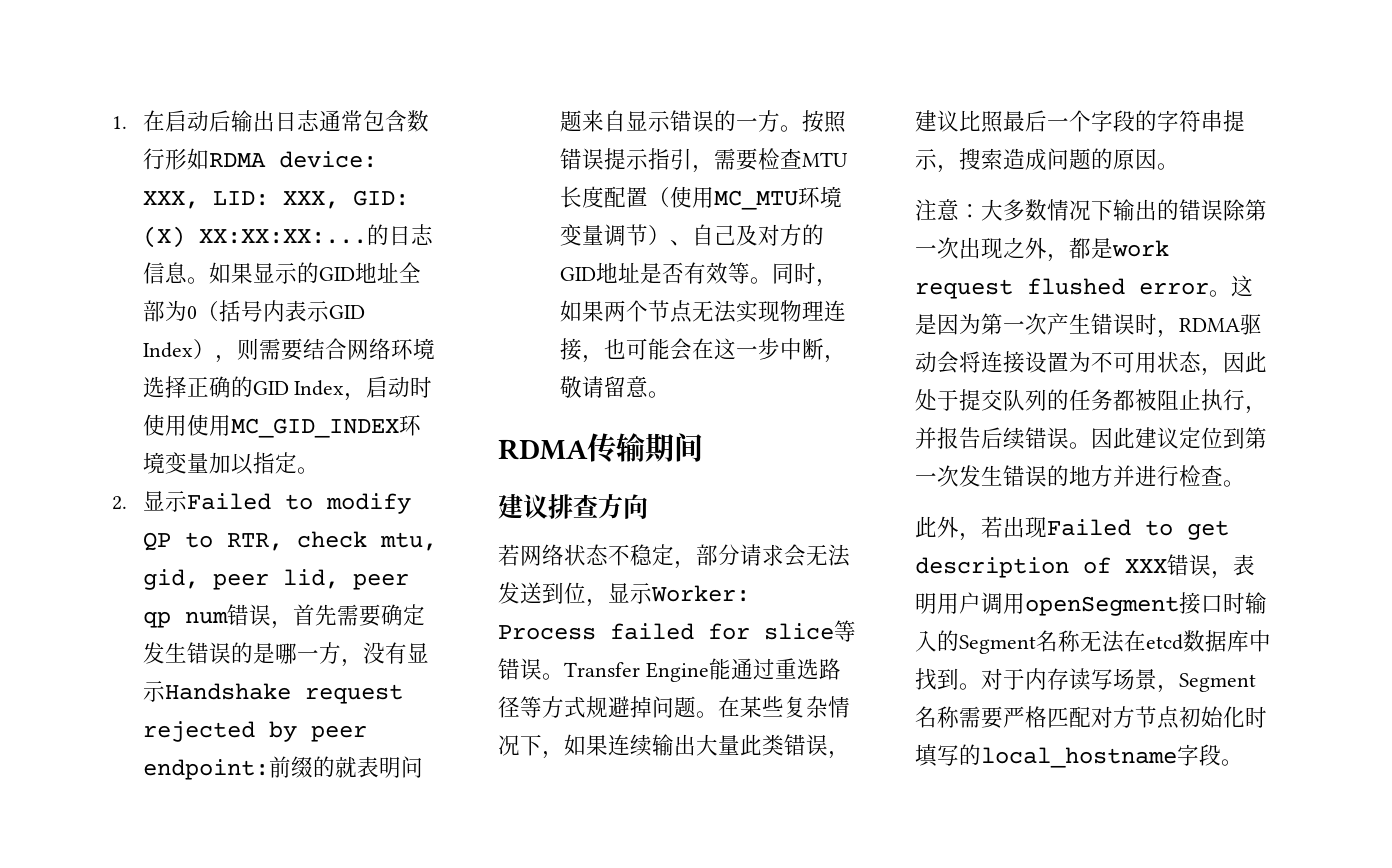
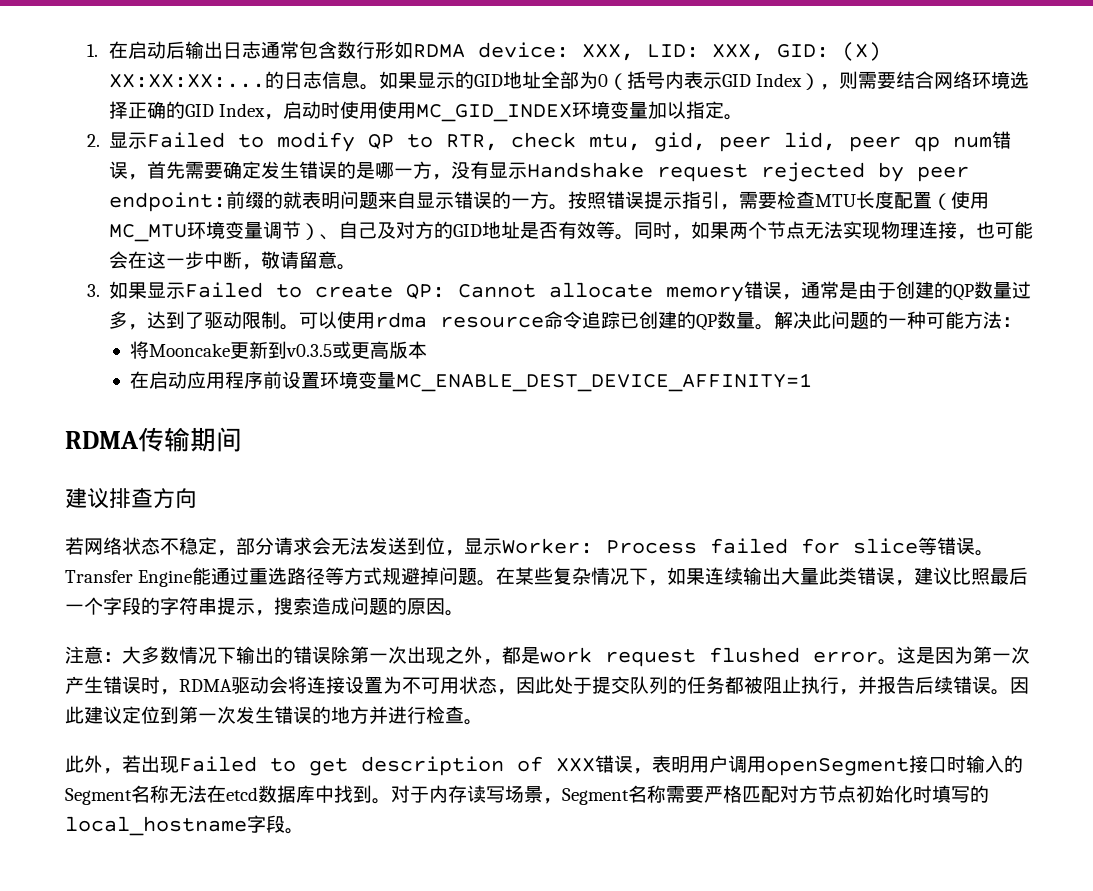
(670, 394) none -> [86,281,1032,302] [109,311,1022,331] [129,341,427,359] [129,371,812,392] // 3.如果显示Failed to create QP: Cannot allocate memory错误，通常是由于创建的QP数量过多，达到了驱动限制。可以使用rdma resource命令追踪已创建的QP数量。解决此问题的一种可能方法： // 将Mooncake更新到v0.3.5或更高版本 // 在启动应用程序前设置环境变量MC_ENABLE_DEST_DEVICE_AFFINITY=1

